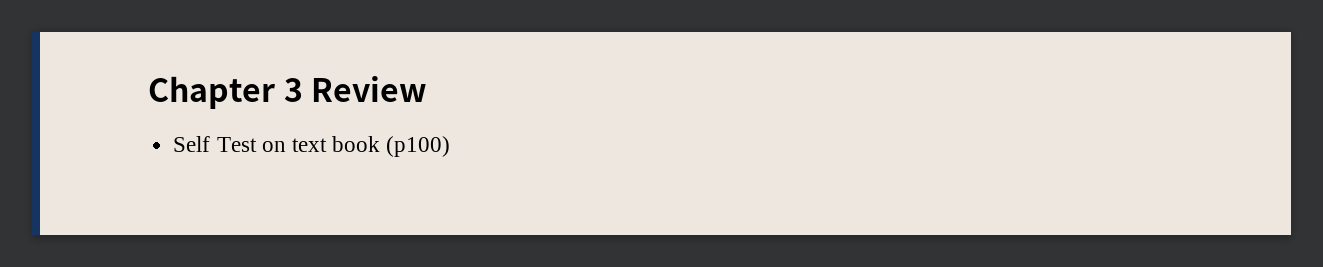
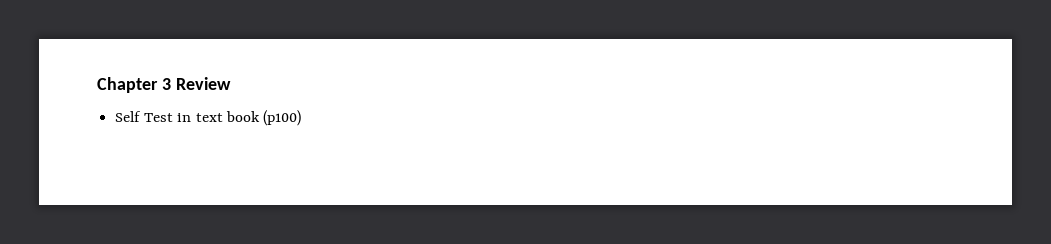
[261,141,286,152] on -> [177,113,192,122] in

